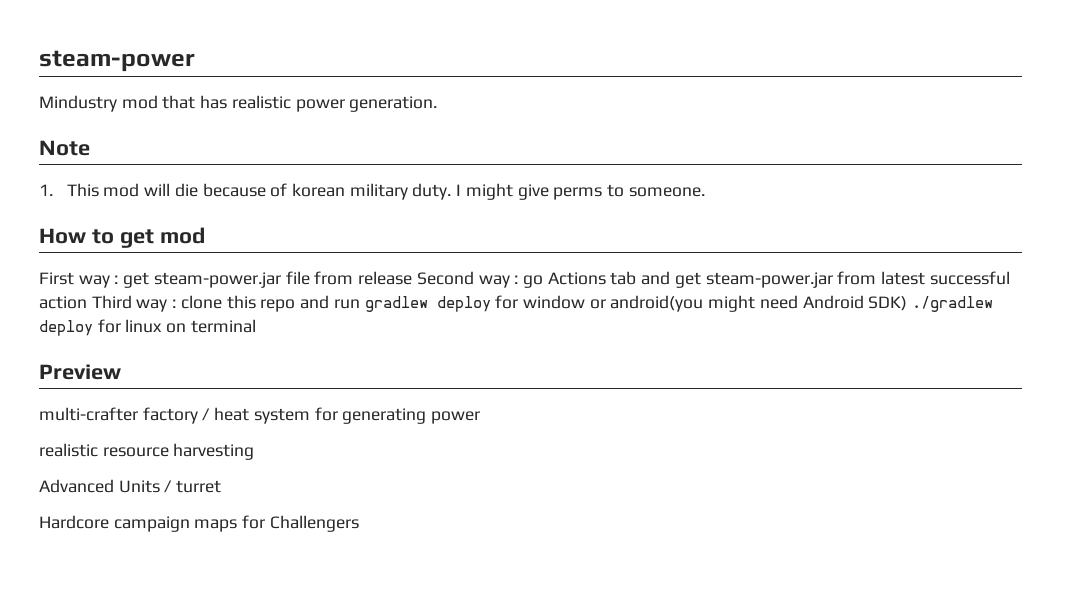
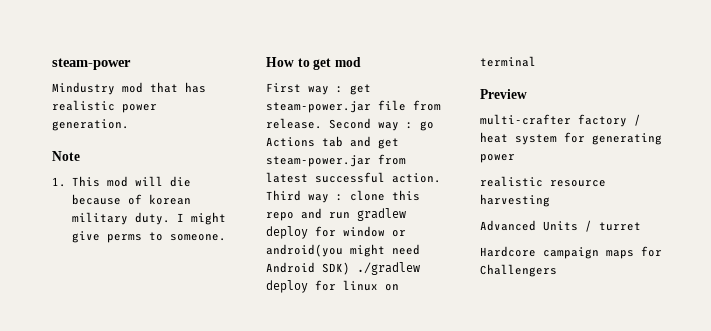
[358,271,413,285] release -> [266,118,322,129] release.
[39,296,87,309] action -> [392,173,441,183] action.

